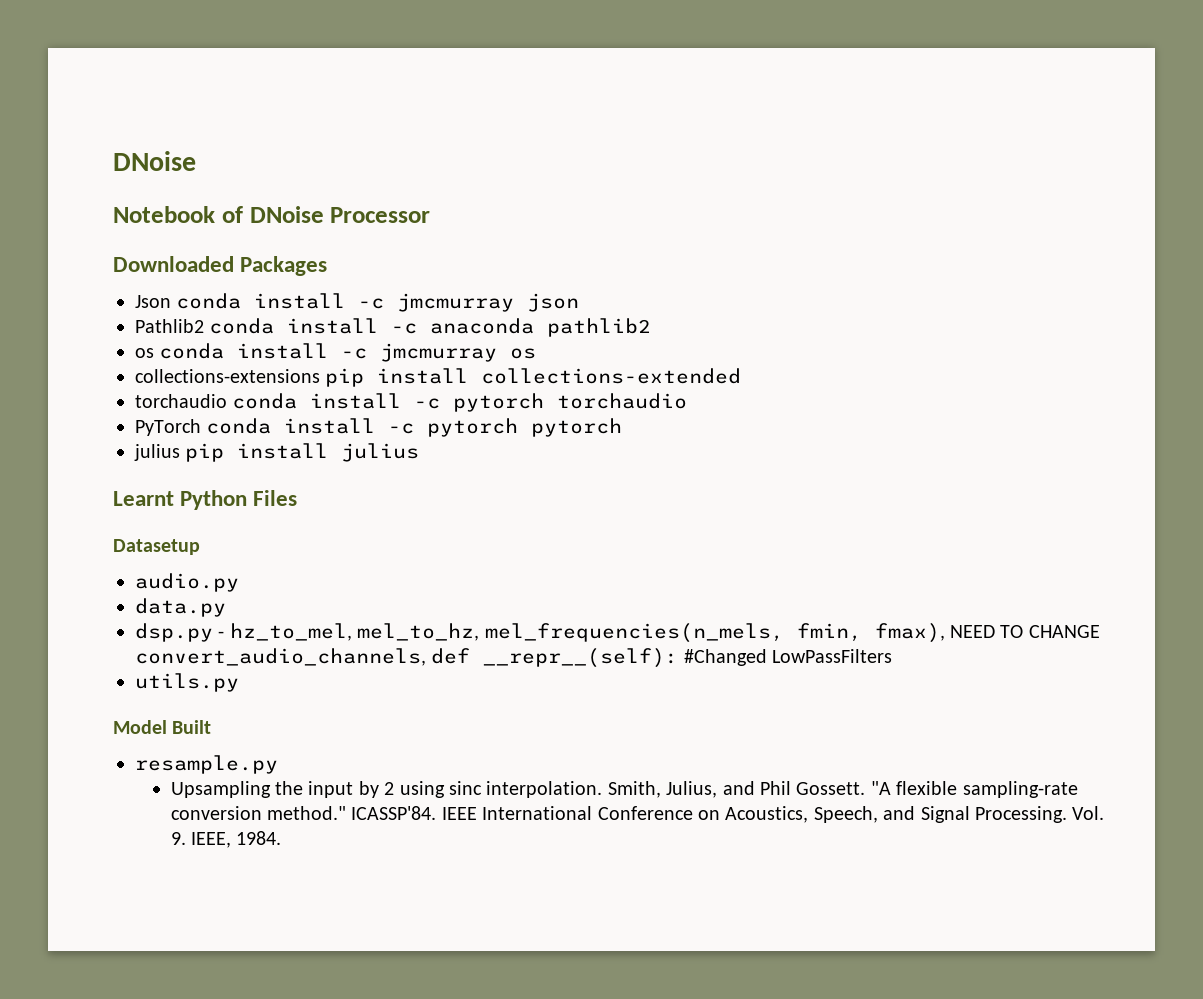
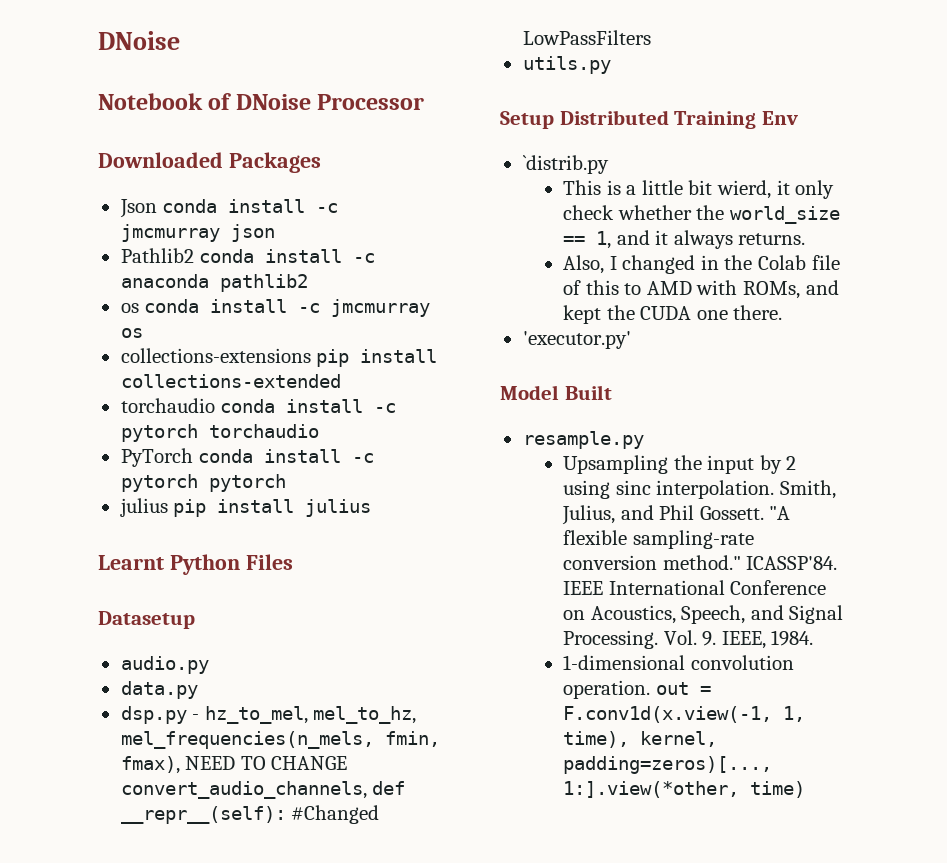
(239, 682) none -> [500,110,798,129] [522,155,609,174] [563,180,835,199] [563,205,840,224] [563,230,806,249] [563,255,840,274] [563,280,839,299] [563,305,783,324] [522,331,631,349] // Setup Distributed Training Env // `distrib.py // This is a little bit wierd, it only check whether the world_size == 1, and it always returns. // Also, I changed in the Colab file of this to AMD with ROMs, and kept the CUDA one there. // 'executor.py'
(282, 838) none -> [563,655,794,670] [563,680,711,699] [563,706,806,723] [563,731,718,748] [563,756,773,774] [563,781,806,798] // 1-dimensional convolution operation. out = F.conv1d(x.view(-1, 1, time), kernel, padding=zeros)[..., 1:].view(*other, time)

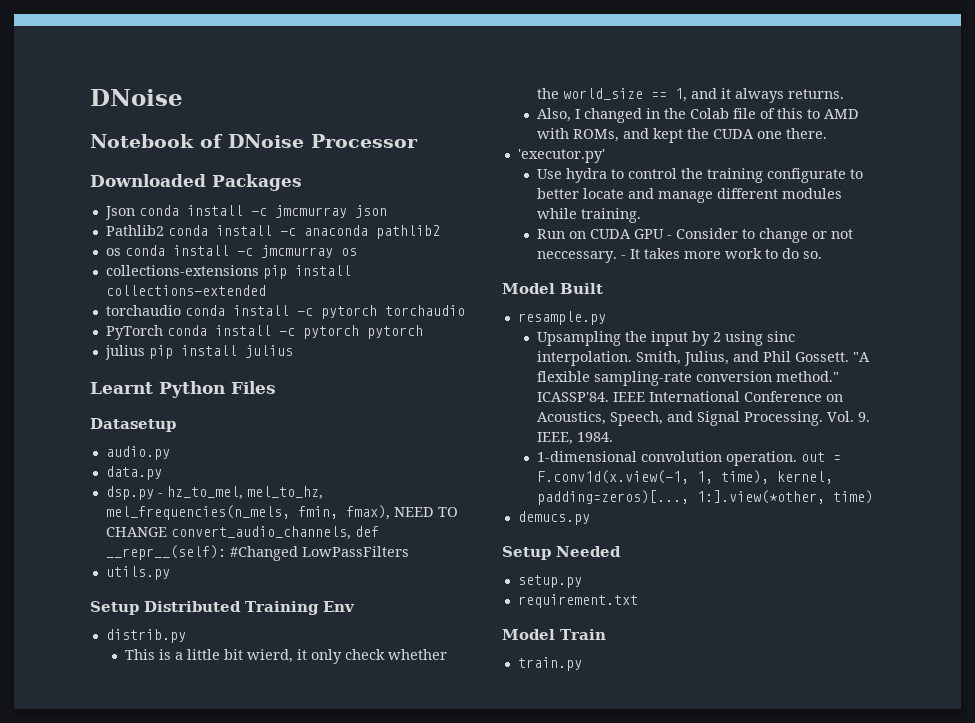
[522,155,609,174] `distrib.py -> [105,629,186,643] distrib.py
(631, 340) none -> [537,168,864,183] [537,188,843,203] [537,208,642,223] [537,228,854,243] [537,248,823,263] // Use hydra to control the training configurate to better locate and manage different modules while training. // Run on CUDA GPU - Consider to change or not neccessary. - It takes more work to do so.
(806, 789) none -> [517,511,590,525] [502,546,621,560] [517,575,582,588] [517,594,638,608] [502,629,606,640] [517,657,582,671] // demucs.py // Setup Needed // setup.py // requirement.txt // Model Train // train.py

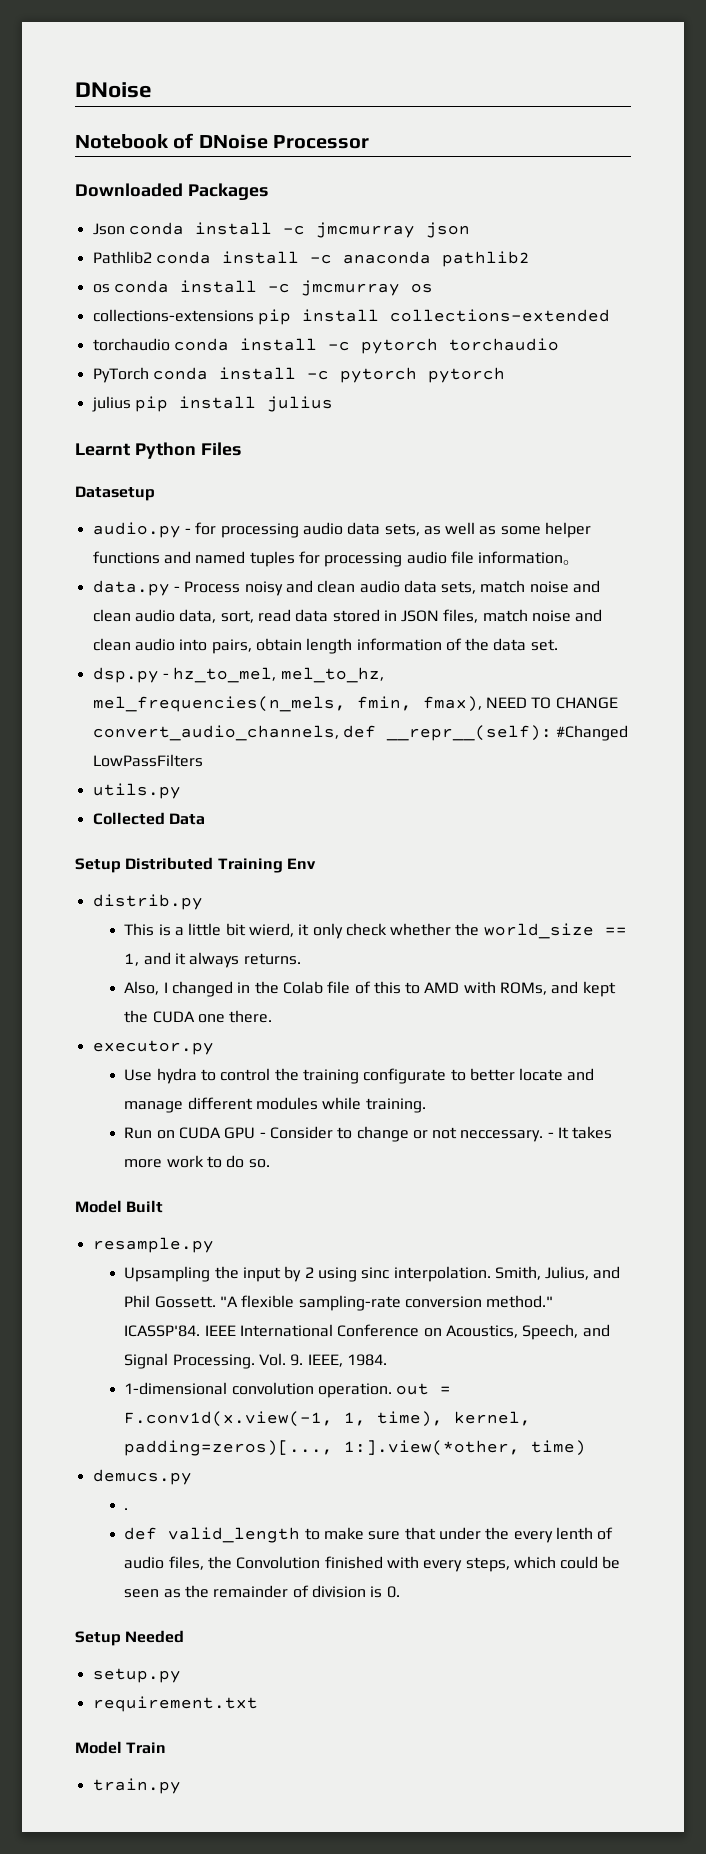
[105,466,162,480] // data.py -> [184,522,592,538] [92,551,580,567] [92,580,601,596] [92,609,603,623] [92,638,558,654] - for processing audio data sets, as well as some helper functions and named tuples for processing audio file information。 // data.py - Process noisy and clean audio data sets, match noise and clean audio data, sort, read data stored in JSON files, match noise and clean audio into pairs, obtain length information of the data set.
(170, 573) none -> [92,812,205,825] // Collected Data
[517,149,605,163] 'executor.py' -> [92,1040,214,1055] executor.py
(590, 518) none -> [124,1508,129,1510] [124,1527,614,1543] [124,1556,621,1572] [124,1585,400,1598] // . // def valid_length to make sure that under the every lenth of audio files, the Convolution finished with every steps, which could be seen as the remainder of division is 0.

